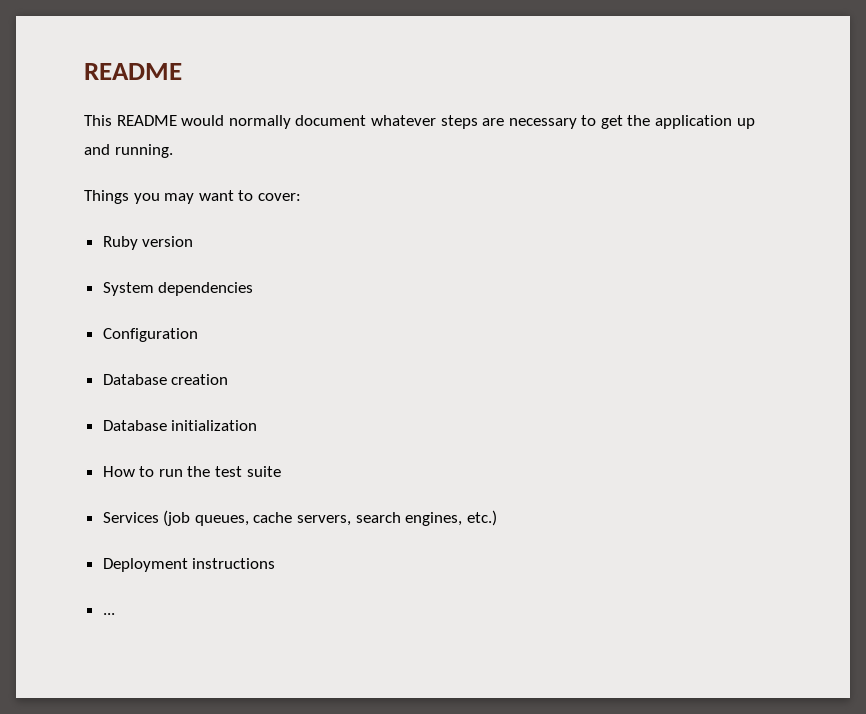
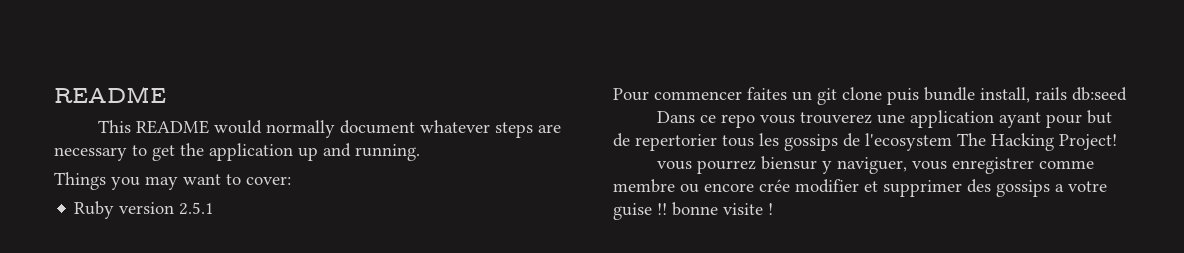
[102,282,254,296] [102,328,198,342] [102,374,229,385] [102,420,258,431] [102,466,281,477] [102,510,497,526] [102,558,276,572] [102,613,115,615] // System dependencies // Configuration // Database creation // Database initialization // How to run the test suite // Services (job queues, cache servers, search engines, etc.) // Deployment instructions // ... -> [179,202,215,215] [613,87,1127,105] [657,110,1113,128] [613,133,1117,151] [657,156,1095,174] [613,179,1107,197] [613,202,773,220] 2.5.1 // Pour commencer faites un git clone puis bundle install, rails db:seed // Dans ce repo vous trouverez une application ayant pour but de repertorier tous les gossips de l'ecosystem The Hacking Project! // vous pourrez biensur y naviguer, vous enregistrer comme membre ou encore crée modifier et supprimer des gossips a votre guise !! bonne visite !

